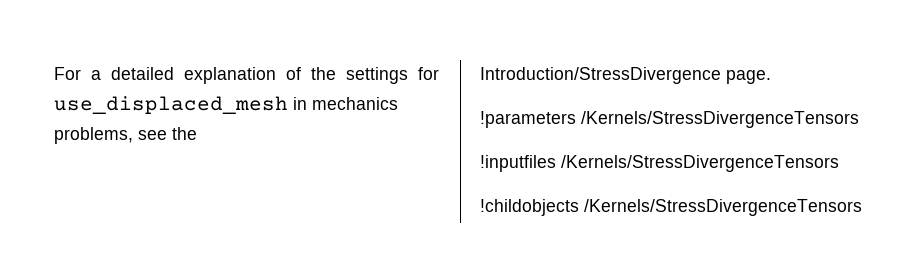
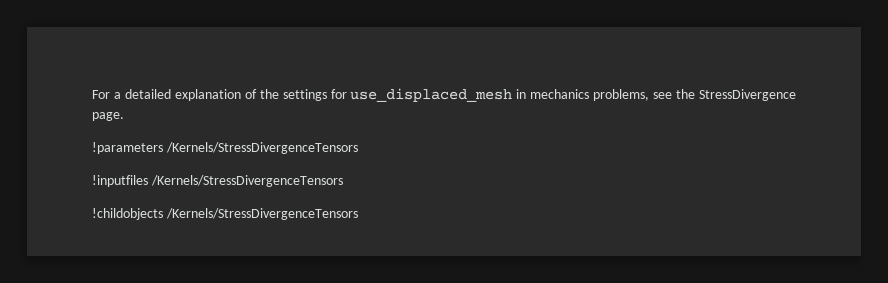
[480,67,721,84] Introduction/StressDivergence -> [699,89,797,101] StressDivergence

